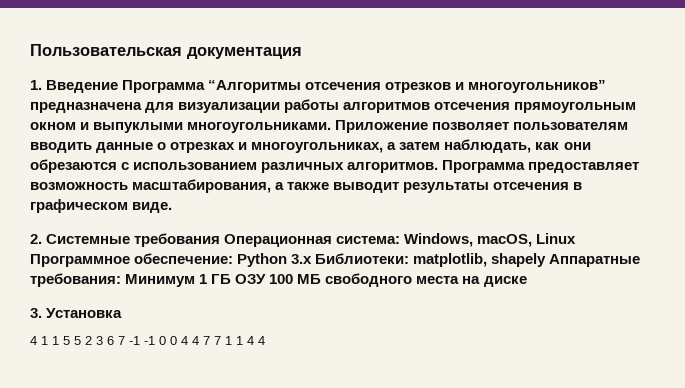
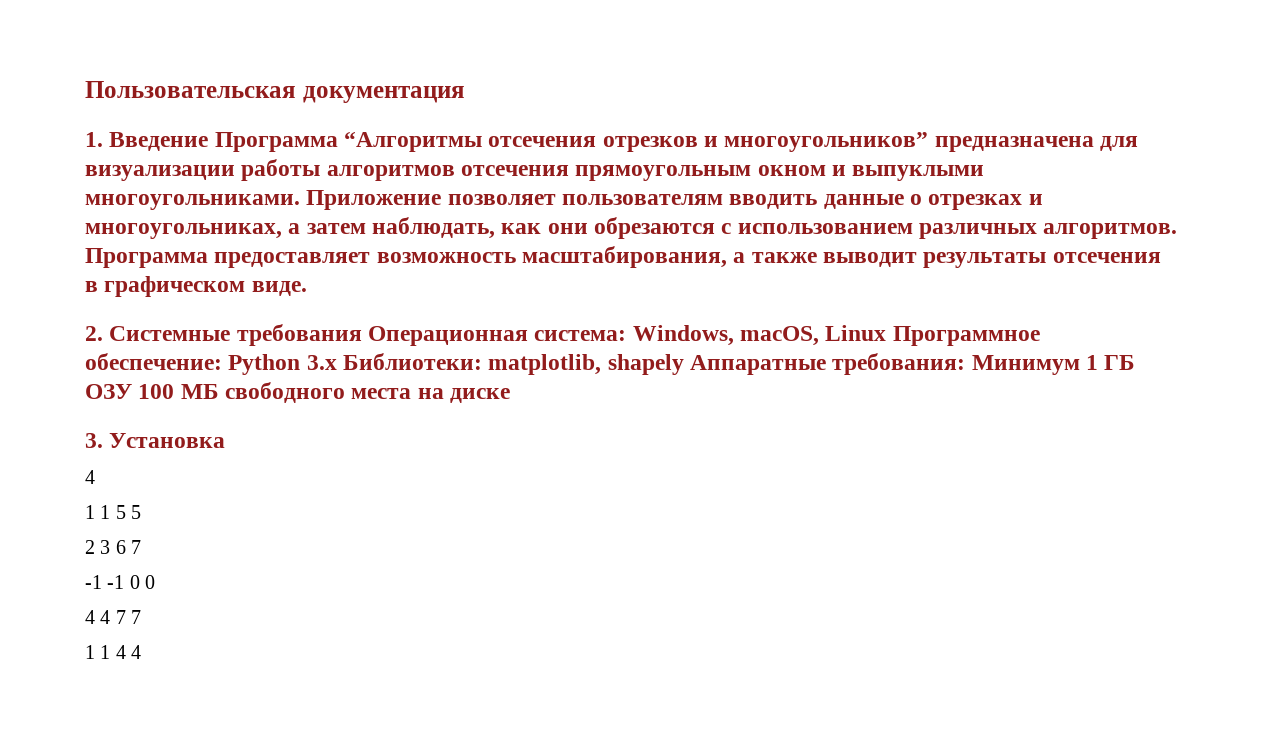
(37, 340) none -> (95, 477) //
(81, 340) none -> (142, 512) //
(125, 340) none -> (142, 547) //
(177, 340) none -> (156, 582) //
(221, 340) none -> (142, 617) //

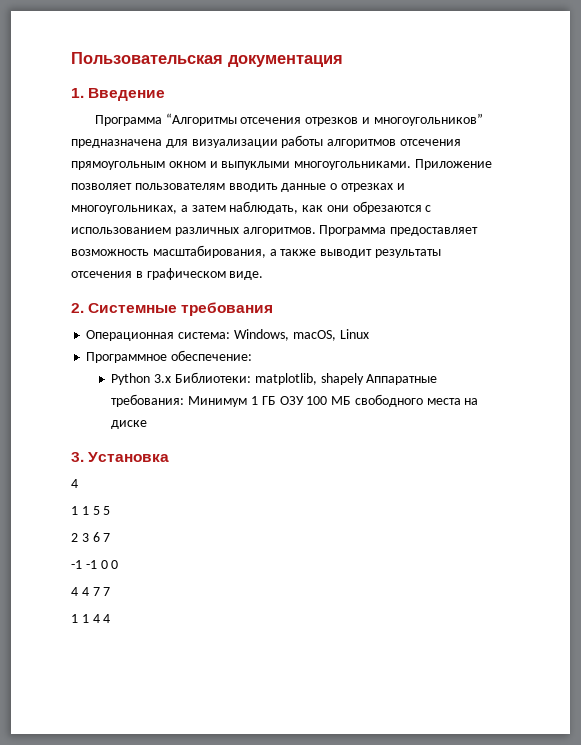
(209, 141) none -> (166, 94) //
(362, 335) none -> (274, 309) //
(887, 333) none -> (369, 334) //
(222, 361) none -> (253, 355) //

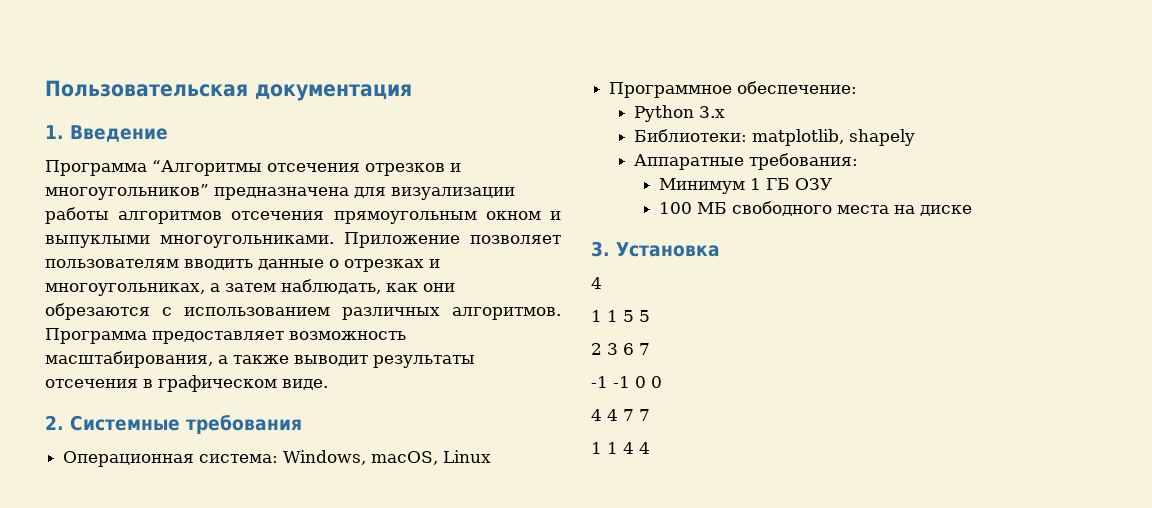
(172, 378) none -> (725, 112) //
(364, 379) none -> (915, 137) //
(185, 400) none -> (858, 161) //
(304, 400) none -> (833, 184) //

